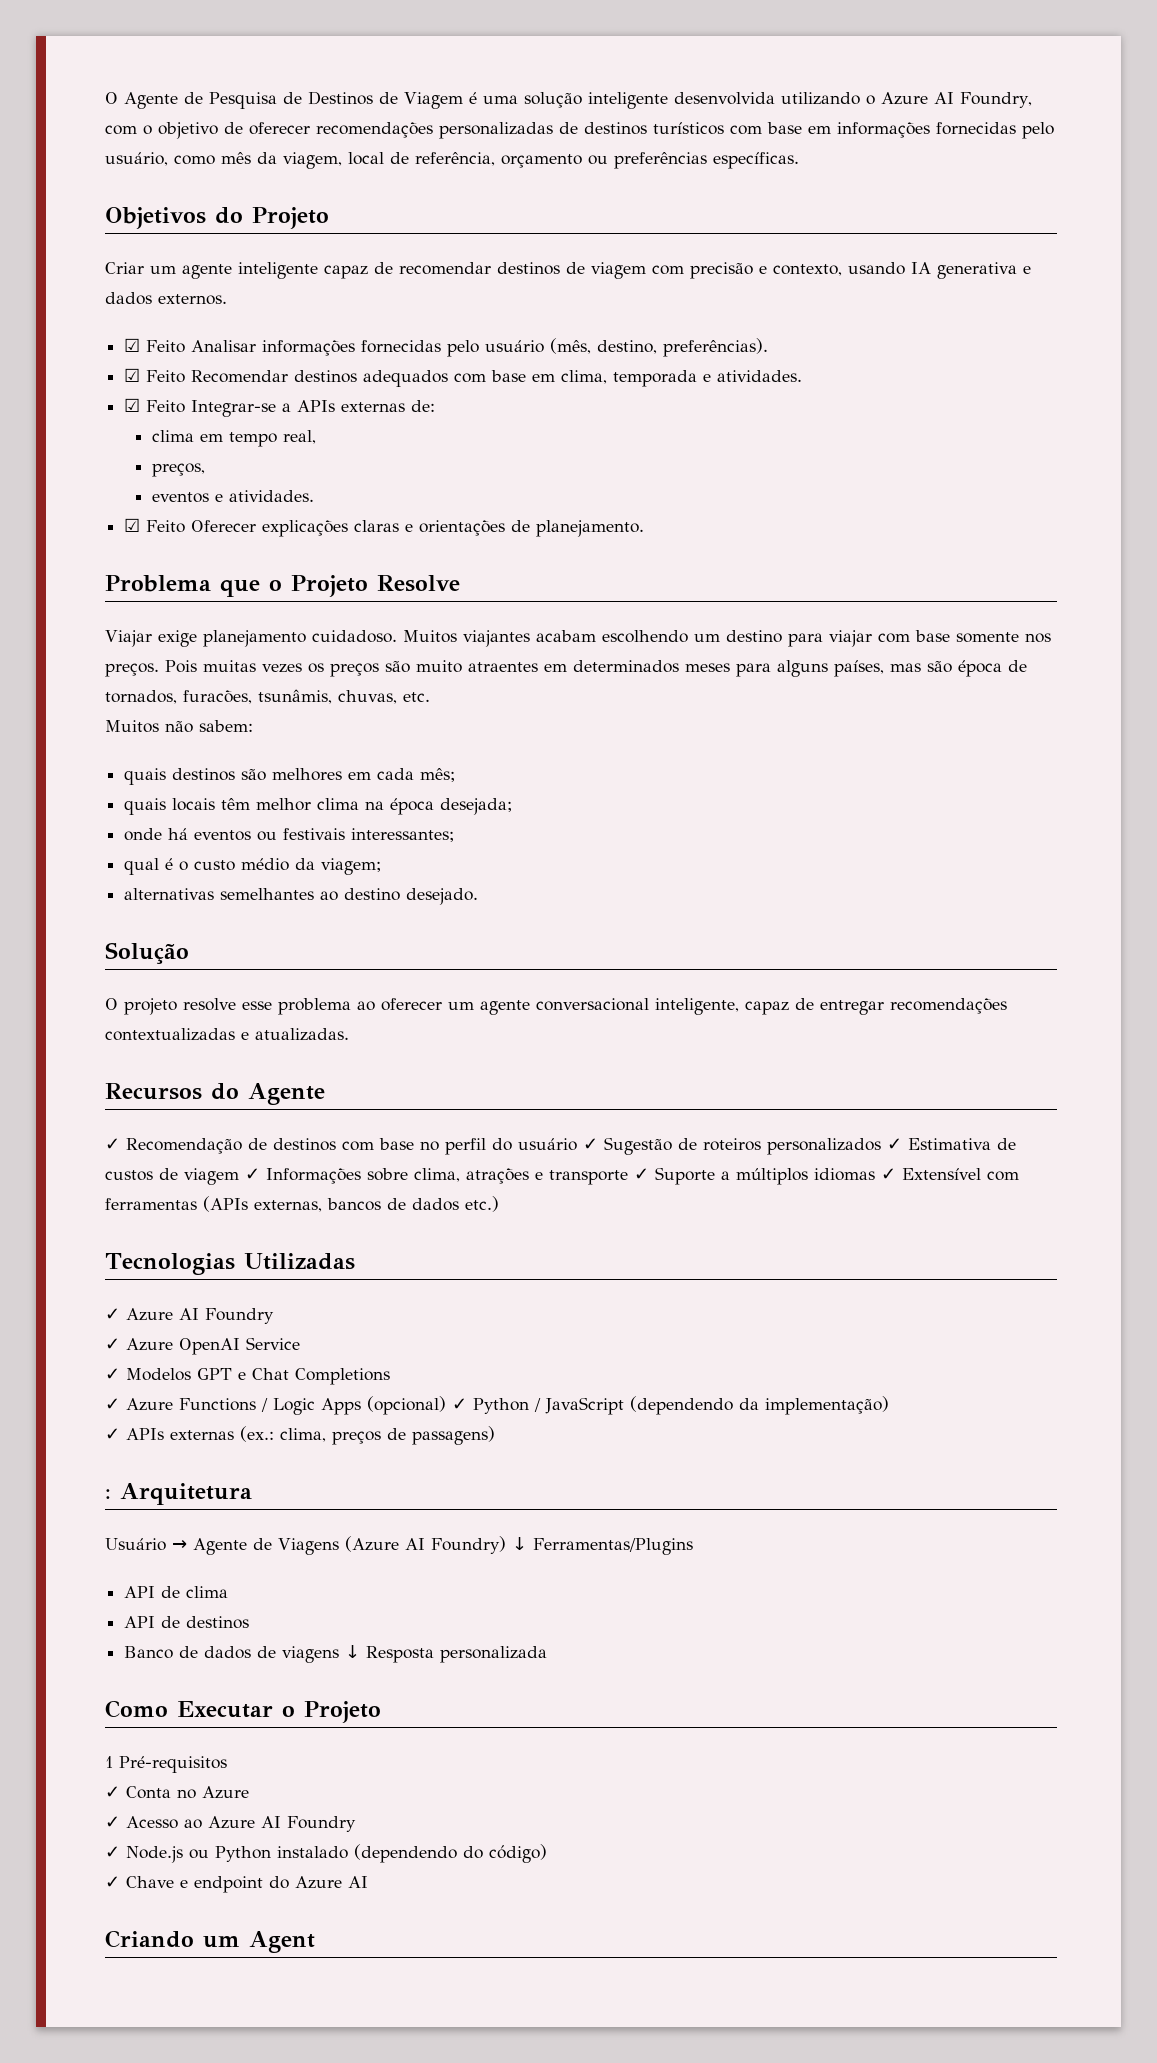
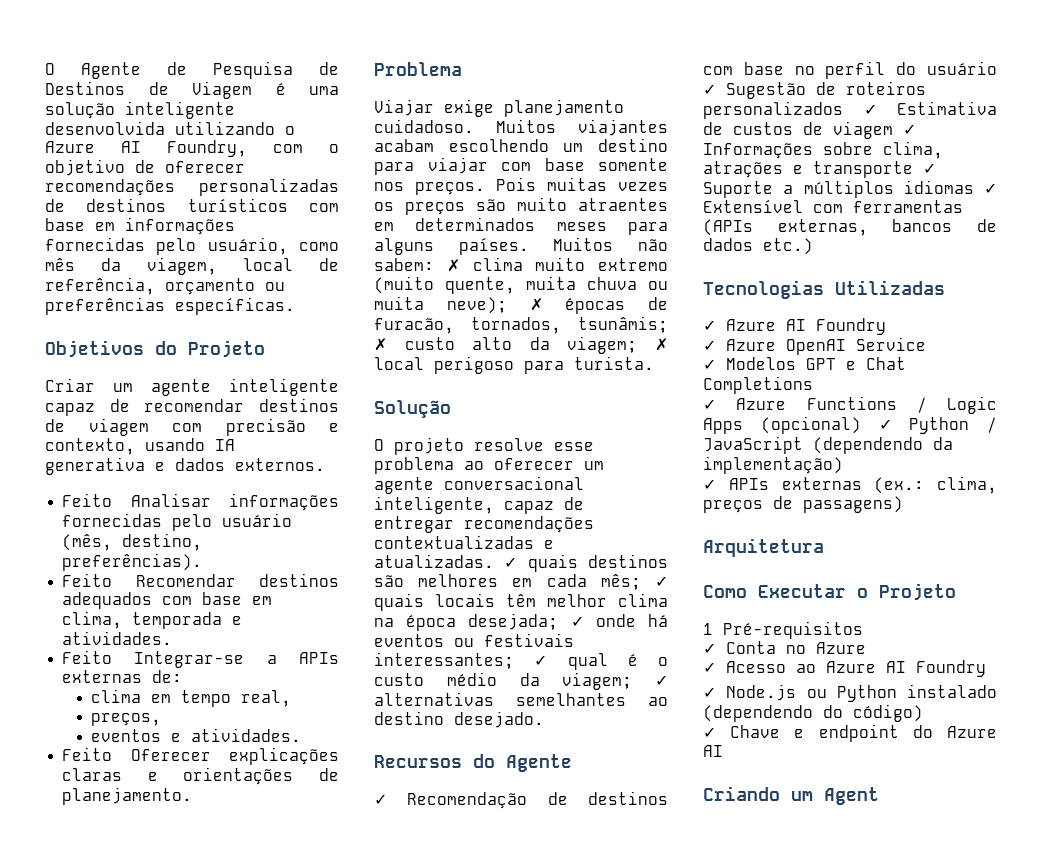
[124,338,141,352] ☑ -> (325, 464) none
[124,368,141,382] ☑ -> (203, 562) none
[124,398,141,412] ☑ -> (173, 638) none
[124,518,141,532] ☑ -> (302, 735) none
[220,575,460,597] que o Projeto Resolve -> (462, 69) none
[834,660,1027,677] [105,689,430,704] [105,720,253,733] [124,768,456,785] [124,798,513,815] [124,828,455,842] [124,858,382,875] [124,888,479,905] países, mas são época de tornados, furacões, tsunâmis, chuvas, etc. // Muitos não sabem: // quais destinos são melhores em cada mês; // quais locais têm melhor clima na época desejada; // onde há eventos ou festivais interessantes; // qual é o custo médio da viagem; // alternativas semelhantes ao destino desejado. -> [458,237,668,255] [374,257,668,272] [374,276,668,294] [374,296,668,314] [374,316,668,334] [374,336,668,354] [374,356,654,374] países. Muitos não sabem: ✗ clima muito extremo (muito quente, muita chuva ou muita neve); ✗ épocas de furacão, tornados, tsunâmis; ✗ custo alto da viagem; ✗ local perigoso para turista.
(349, 1034) none -> [504,554,668,572] [374,574,668,590] [374,593,668,611] [374,613,668,631] [374,633,574,647] [374,652,668,670] [374,672,668,690] [374,692,668,706] [374,711,544,728] ✓ quais destinos são melhores em cada mês; ✓ quais locais têm melhor clima na época desejada; ✓ onde há eventos ou festivais interessantes; ✓ qual é o custo médio da viagem; ✓ alternativas semelhantes ao destino desejado.
[105,1489,111,1499] : -> (903, 504) none
[105,1536,693,1555] [124,1586,229,1598] [124,1616,250,1629] [124,1645,548,1663] // Usuário → Agente de Viagens (Azure AI Foundry) ↓ Ferramentas/Plugins // API de clima // API de destinos // Banco de dados de viagens ↓ Resposta personalizada -> (824, 547) none

